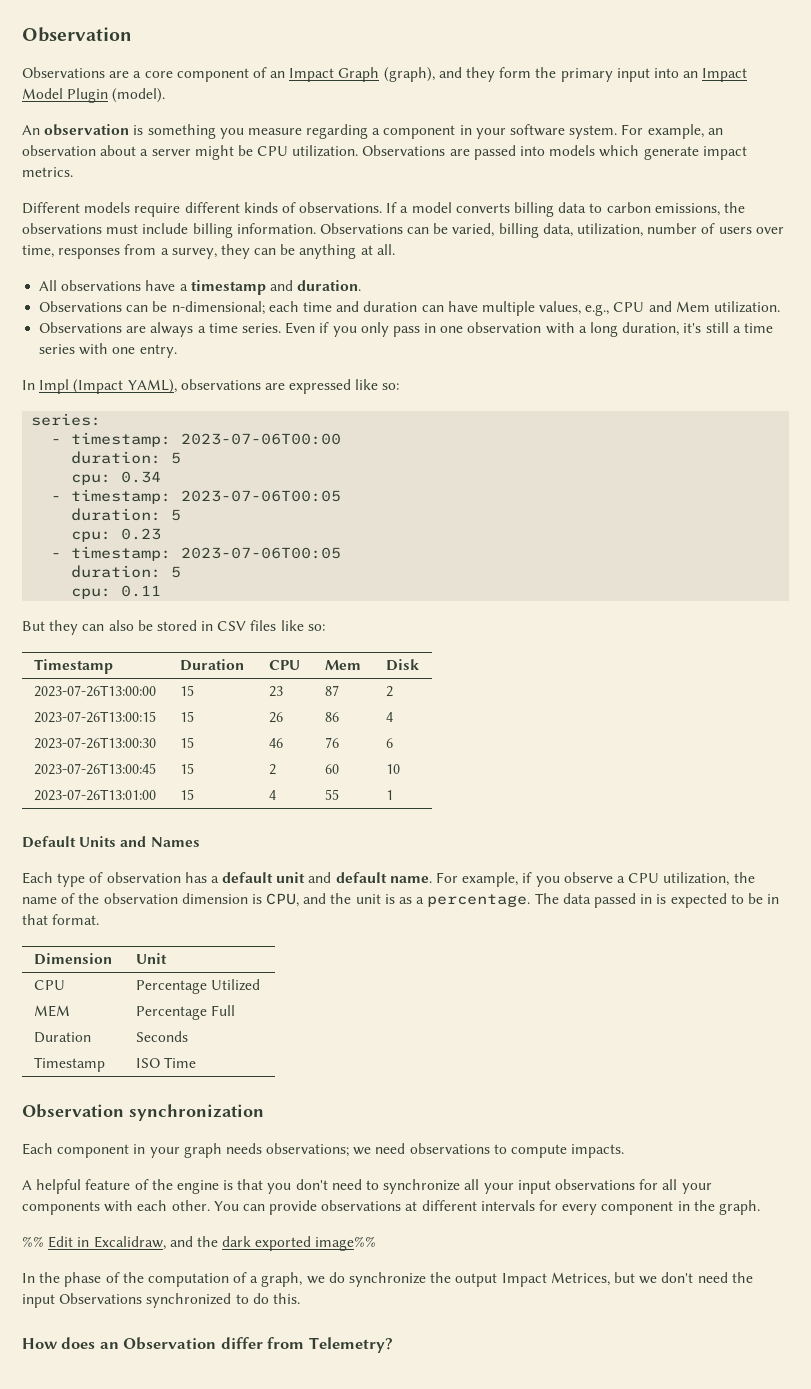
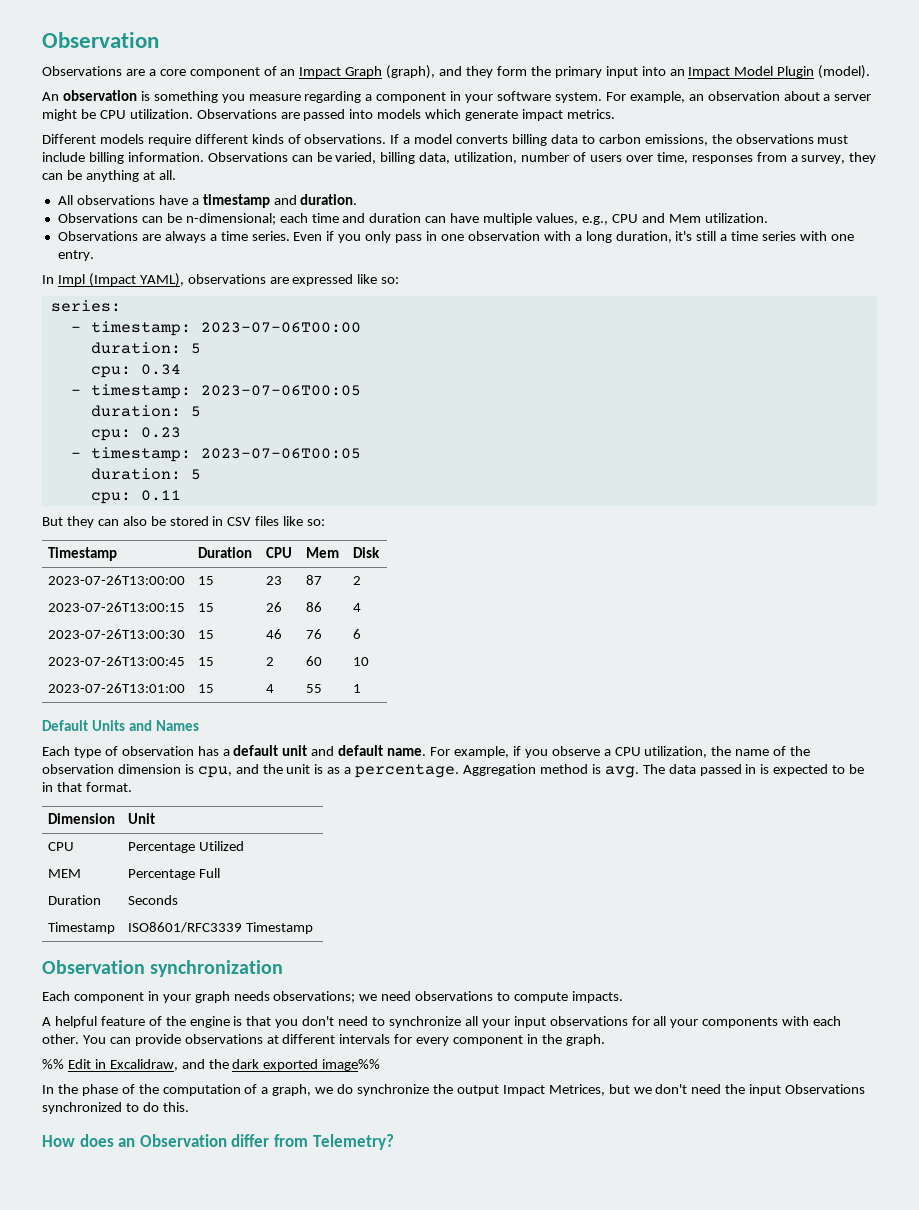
[266,893,300,907] CPU, -> [197,766,232,778] cpu,
(531, 900) none -> [463,764,639,778] Aggregation method is avg.
[135,1057,197,1068] ISO Time -> [128,922,314,934] ISO8601/RFC3339 Timestamp

